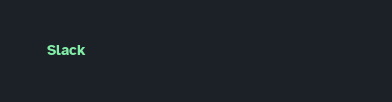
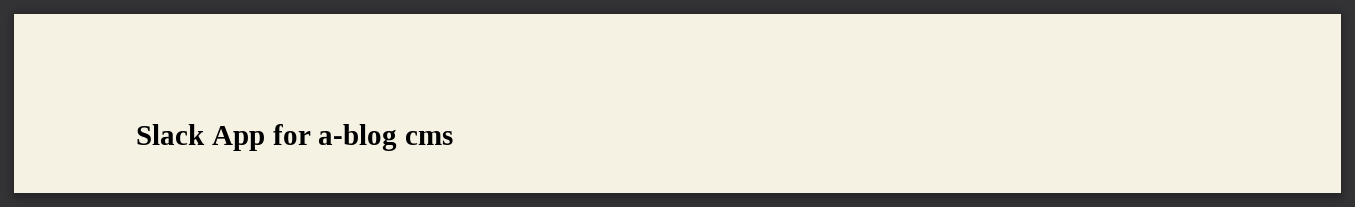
(86, 50) none -> [211,124,454,151] App for a-blog cms

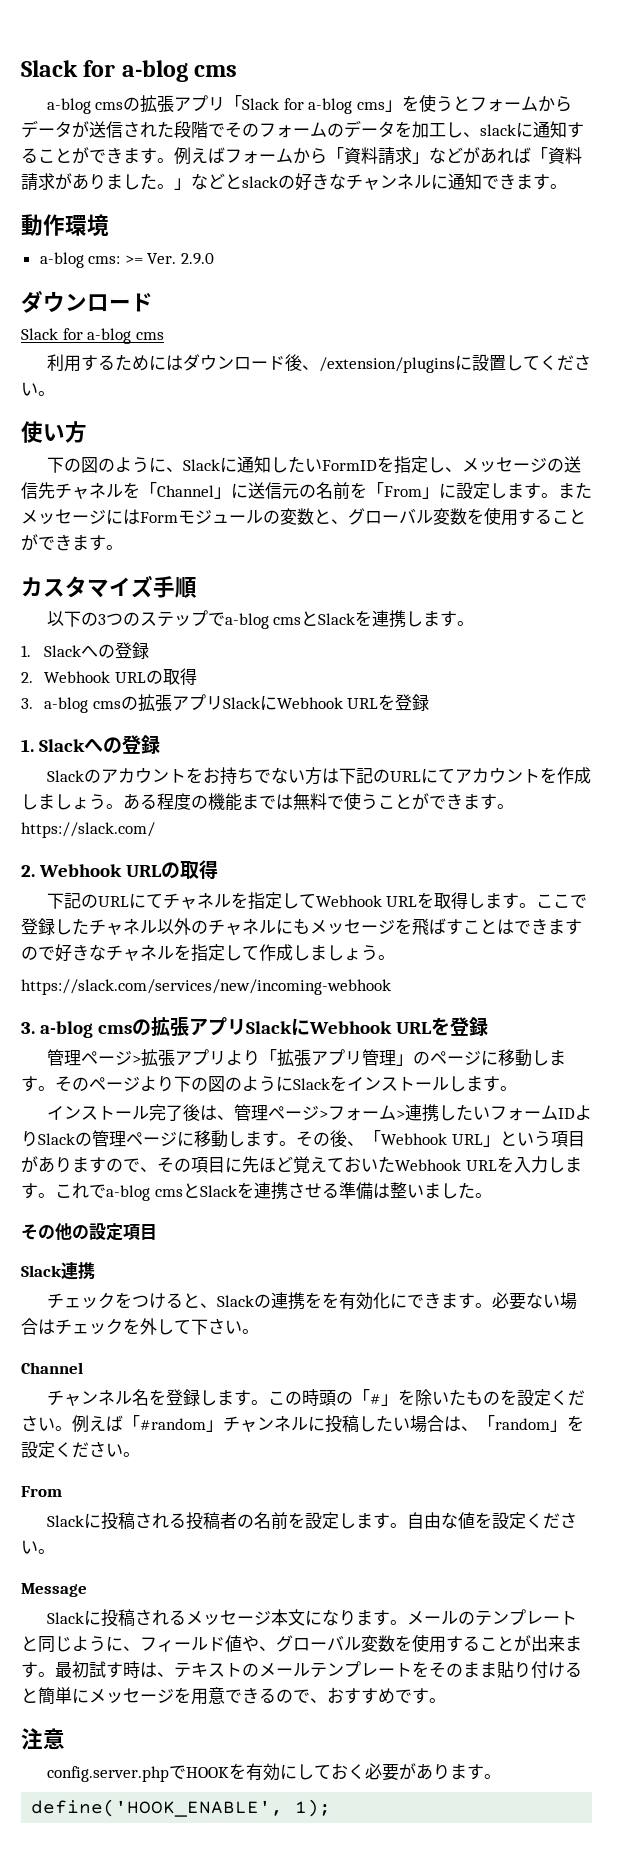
[136,124,454,151] Slack App for a-blog cms -> [21,60,238,82] [46,94,572,114] [21,120,584,138] [21,147,582,165] [21,173,567,191] [21,214,109,236] [39,252,215,268] [21,290,153,313] [21,328,164,344] [46,354,591,373] [21,382,55,396] [21,421,87,443] [46,456,581,474] [21,482,592,500] [21,507,586,526] [21,534,123,551] [21,575,197,598] [46,610,475,629] [21,642,150,659] [21,668,197,685] [21,694,430,713] [21,735,161,754] [46,767,591,785] [21,792,514,811] [21,822,155,838] [21,860,219,879] [46,892,588,910] [21,918,582,935] [21,944,395,962] [21,979,391,995] [21,1017,489,1038] [46,1049,566,1067] [21,1075,517,1092] [46,1104,592,1122] [21,1130,585,1148] [21,1156,582,1174] [21,1182,492,1201] [21,1223,157,1241] [21,1262,95,1280] [46,1292,577,1310] [21,1318,259,1335] [21,1362,83,1374] [46,1389,585,1406] [21,1415,584,1433] [21,1441,140,1458] [21,1486,62,1497] [46,1512,577,1530] [21,1540,55,1554] [21,1583,87,1597] [46,1609,577,1627] [21,1634,582,1653] [21,1661,582,1679] [21,1687,446,1705] [21,1728,65,1750] [46,1763,501,1782] [31,1799,332,1817] Slack for a-blog cms // a-blog cmsの拡張アプリ「Slack for a-blog cms」を使うとフォームからデータが送信された段階でそのフォームのデータを加工し、slackに通知することができます。例えばフォームから「資料請求」などがあれば「資料請求がありました。」などとslackの好きなチャンネルに通知できます。 // 動作環境 // a-blog cms: >= Ver. 2.9.0 // ダウンロード // Slack for a-blog cms // 利用するためにはダウンロード後、/extension/pluginsに設置してください。 // 使い方 // 下の図のように、Slackに通知したいFormIDを指定し、メッセージの送信先チャネルを「Channel」に送信元の名前を「From」に設定します。またメッセージにはFormモジュールの変数と、グローバル変数を使用することができます。 // カスタマイズ手順 // 以下の3つのステップでa-blog cmsとSlackを連携します。 // 1. Slackへの登録 // 2. Webhook URLの取得 // 3. a-blog cmsの拡張アプリSlackにWebhook URLを登録 // 1. Slackへの登録 // Slackのアカウントをお持ちでない方は下記のURLにてアカウントを作成しましょう。ある程度の機能までは無料で使うことができます。https://slack.com/ // 2. Webhook URLの取得 // 下記のURLにてチャネルを指定してWebhook URLを取得します。ここで登録したチャネル以外のチャネルにもメッセージを飛ばすことはできますので好きなチャネルを指定して作成しましょう。 // https://slack.com/services/new/incoming-webhook // 3. a-blog cmsの拡張アプリSlackにWebhook URLを登録 // 管理ページ>拡張アプリより「拡張アプリ管理」のページに移動します。そのページより下の図のようにSlackをインストールします。 // インストール完了後は、管理ページ>フォーム>連携したいフォームIDよりSlackの管理ページに移動します。その後、「Webhook URL」という項目がありますので、その項目に先ほど覚えておいたWebhook URLを入力します。これでa-blog cmsとSlackを連携させる準備は整いました。 // その他の設定項目 // Slack連携 // チェックをつけると、Slackの連携をを有効化にできます。必要ない場合はチェックを外して下さい。 // Channel // チャンネル名を登録します。この時頭の「#」を除いたものを設定ください。例えば「#random」チャンネルに投稿したい場合は、「random」を設定ください。 // From // Slackに投稿される投稿者の名前を設定します。自由な値を設定ください。 // Message // Slackに投稿されるメッセージ本文になります。メールのテンプレートと同じように、フィールド値や、グローバル変数を使用することが出来ます。最初試す時は、テキストのメールテンプレートをそのまま貼り付けると簡単にメッセージを用意できるので、おすすめです。 // 注意 // config.server.phpでHOOKを有効にしておく必要があります。 // define('HOOK_ENABLE', 1);

